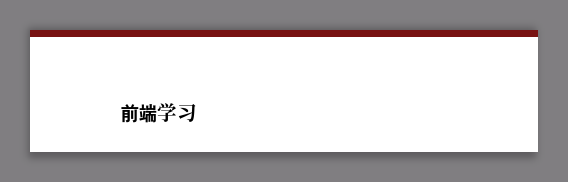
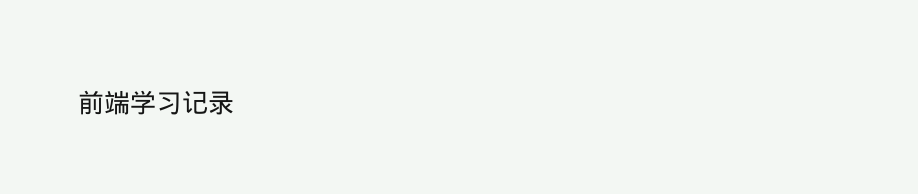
(197, 112) none -> [182,90,234,115] 记录

